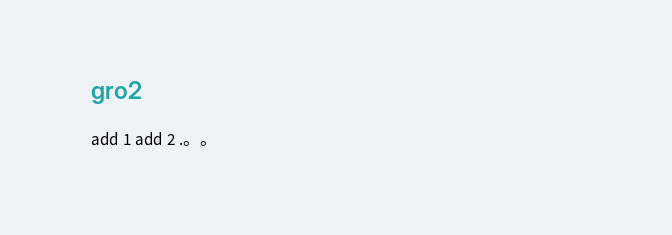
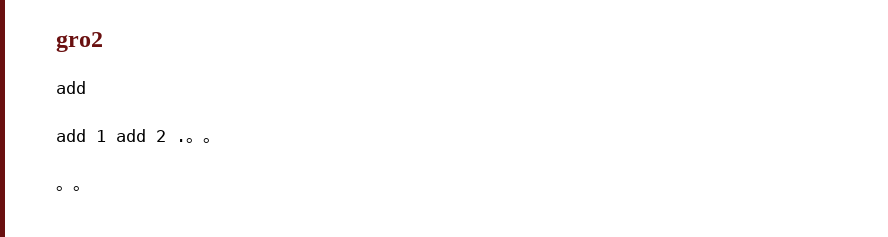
(118, 139) none -> [56,129,86,142] // add
(218, 143) none -> [56,186,90,191] // 。。

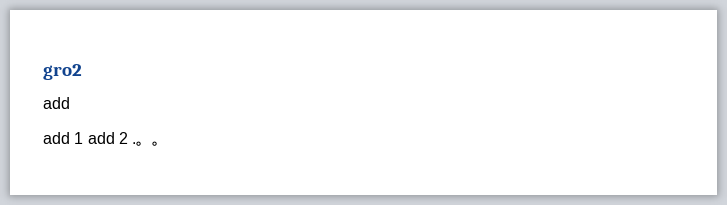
[56,186,90,191] // 。。 -> (169, 143) none

